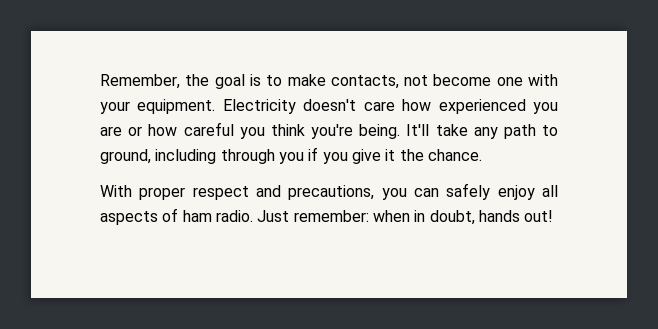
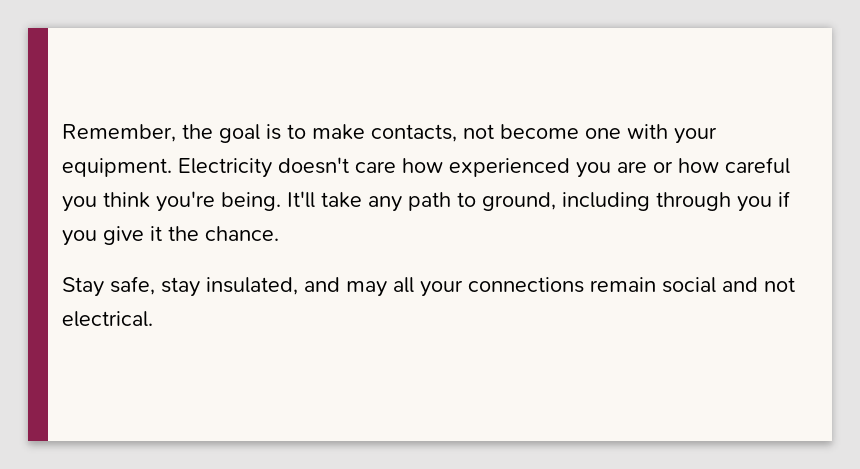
[100,183,558,200] [100,208,554,225] With proper respect and precautions, you can safely enjoy all aspects of ham radio. Just remember: when in doubt, hands out! -> [62,276,795,297] [62,311,153,327] Stay safe, stay insulated, and may all your connections remain social and not electrical.

